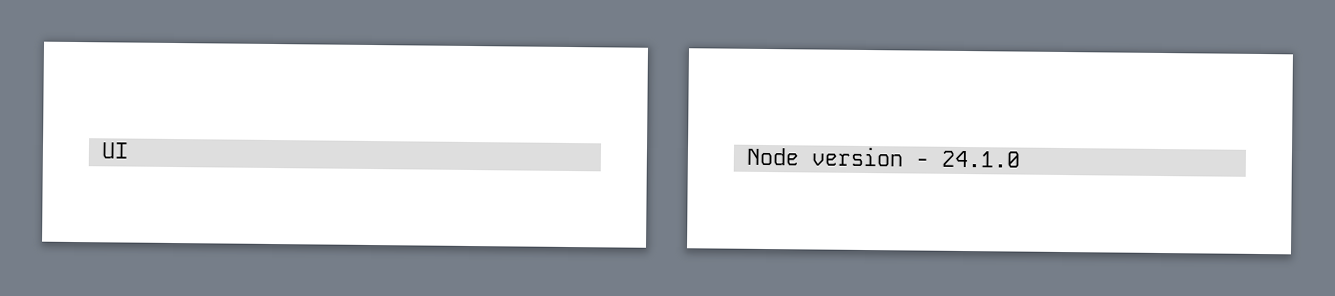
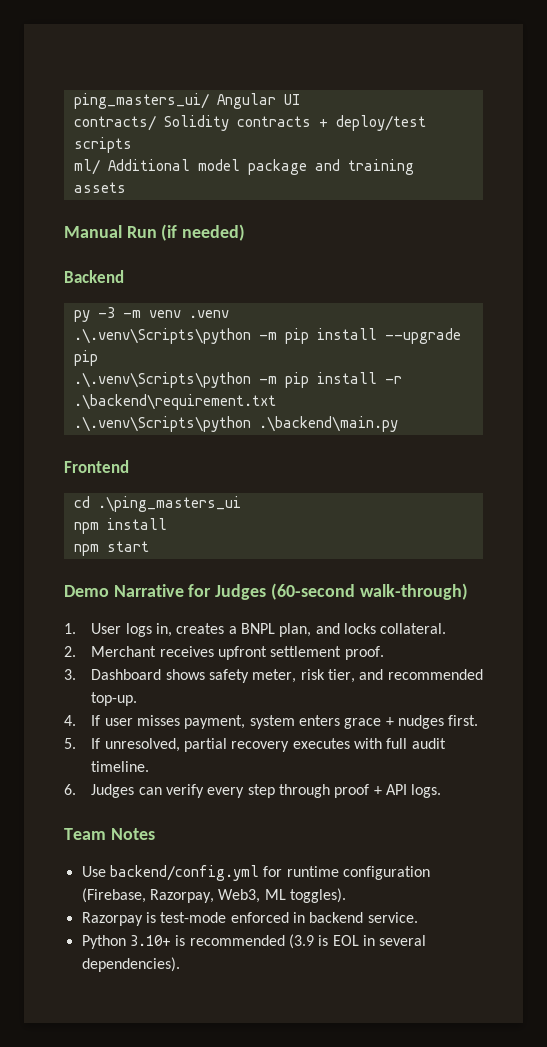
(101, 150) none -> [73,93,276,109] ping_masters_ui/ Angular
[746,146,1021,168] Node version - 24.1.0 -> [73,115,426,131] [73,137,132,153] [73,159,414,175] [73,182,126,193] [64,224,246,241] [64,270,124,283] [73,307,229,322] [73,328,461,344] [73,350,98,366] [73,372,402,388] [73,394,276,410] [73,416,398,432] [64,460,129,473] [73,496,241,512] [73,518,167,534] [73,541,149,556] [64,583,468,600] [64,623,447,637] [64,646,384,660] [64,669,483,683] [91,692,138,706] [64,715,479,729] [64,738,446,752] [91,761,150,772] [64,784,442,798] [64,828,155,840] [81,865,430,881] [81,888,346,903] [81,912,418,926] [81,934,427,949] [81,957,180,972] contracts/ Solidity contracts + deploy/test scripts // ml/ Additional model package and training assets // Manual Run (if needed) // Backend // py -3 -m venv .venv // .\.venv\Scripts\python -m pip install --upgrade pip // .\.venv\Scripts\python -m pip install -r .\backend\requirement.txt // .\.venv\Scripts\python .\backend\main.py // Frontend // cd .\ping_masters_ui // npm install // npm start // Demo Narrative for Judges (60-second walk-through) // 1. User logs in, creates a BNPL plan, and locks collateral. // 2. Merchant receives upfront settlement proof. // 3. Dashboard shows safety meter, risk tier, and recommended top-up. // 4. If user misses payment, system enters grace + nudges first. // 5. If unresolved, partial recovery executes with full audit timeline. // 6. Judges can verify every step through proof + API logs. // Team Notes // Use backend/config.yml for runtime configuration (Firebase, Razorpay, Web3, ML toggles). // Razorpay is test-mode enforced in backend service. // Python 3.10+ is recommended (3.9 is EOL in several dependencies).

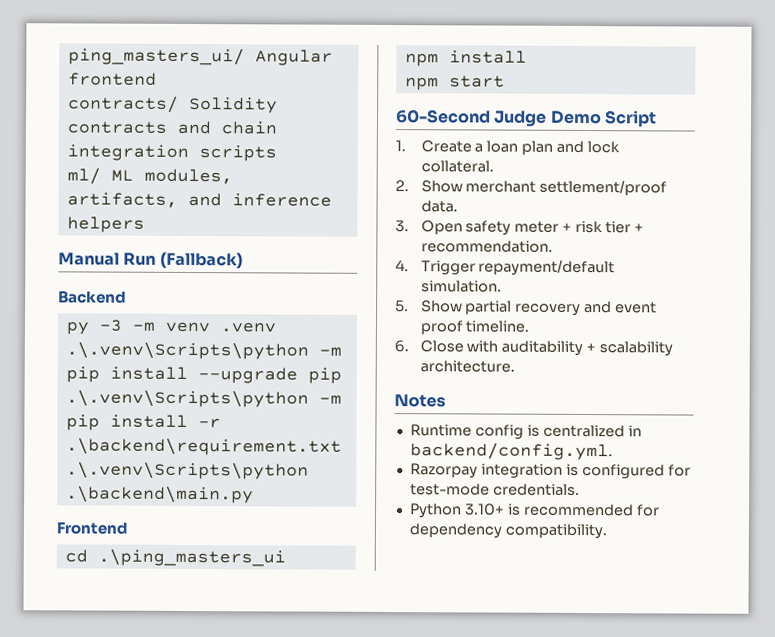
[283,94,300,105] UI -> [67,72,157,86] frontend
[318,115,426,131] + deploy/test -> [176,120,277,135] [66,144,189,161] and chain integration
[107,159,414,175] [73,182,126,193] Additional model package and training assets -> [110,168,233,185] [66,192,332,208] [66,216,145,233] ML modules, artifacts, and inference helpers
[161,224,246,241] (if needed) -> [159,251,243,269] (Fallback)
[64,583,468,600] [64,623,447,637] [64,646,384,660] [64,669,483,683] [91,692,138,706] [64,715,479,729] [64,738,446,752] [91,761,150,772] [64,784,442,798] [64,828,155,840] [81,865,430,881] [81,888,346,903] [81,912,418,926] [81,934,427,949] [81,957,180,972] Demo Narrative for Judges (60-second walk-through) // 1. User logs in, creates a BNPL plan, and locks collateral. // 2. Merchant receives upfront settlement proof. // 3. Dashboard shows safety meter, risk tier, and recommended top-up. // 4. If user misses payment, system enters grace + nudges first. // 5. If unresolved, partial recovery executes with full audit timeline. // 6. Judges can verify every step through proof + API logs. // Team Notes // Use backend/config.yml for runtime configuration (Firebase, Razorpay, Web3, ML toggles). // Razorpay is test-mode enforced in backend service. // Python 3.10+ is recommended (3.9 is EOL in several dependencies). -> [395,109,657,128] [395,140,621,155] [420,160,494,173] [395,179,668,196] [420,200,458,213] [395,220,645,236] [420,240,553,253] [395,259,616,277] [420,280,502,293] [395,300,658,316] [419,320,530,335] [394,340,674,357] [419,360,515,373] [394,394,446,408] [409,424,642,440] [409,442,613,461] [409,463,691,480] [409,483,580,496] [408,503,660,519] [408,523,607,540] 60-Second Judge Demo Script // 1. Create a loan plan and lock collateral. // 2. Show merchant settlement/proof data. // 3. Open safety meter + risk tier + recommendation. // 4. Trigger repayment/default simulation. // 5. Show partial recovery and event proof timeline. // 6. Close with auditability + scalability architecture. // Notes // Runtime config is centralized in backend/config.yml. // Razorpay integration is configured for test-mode credentials. // Python 3.10+ is recommended for dependency compatibility.

